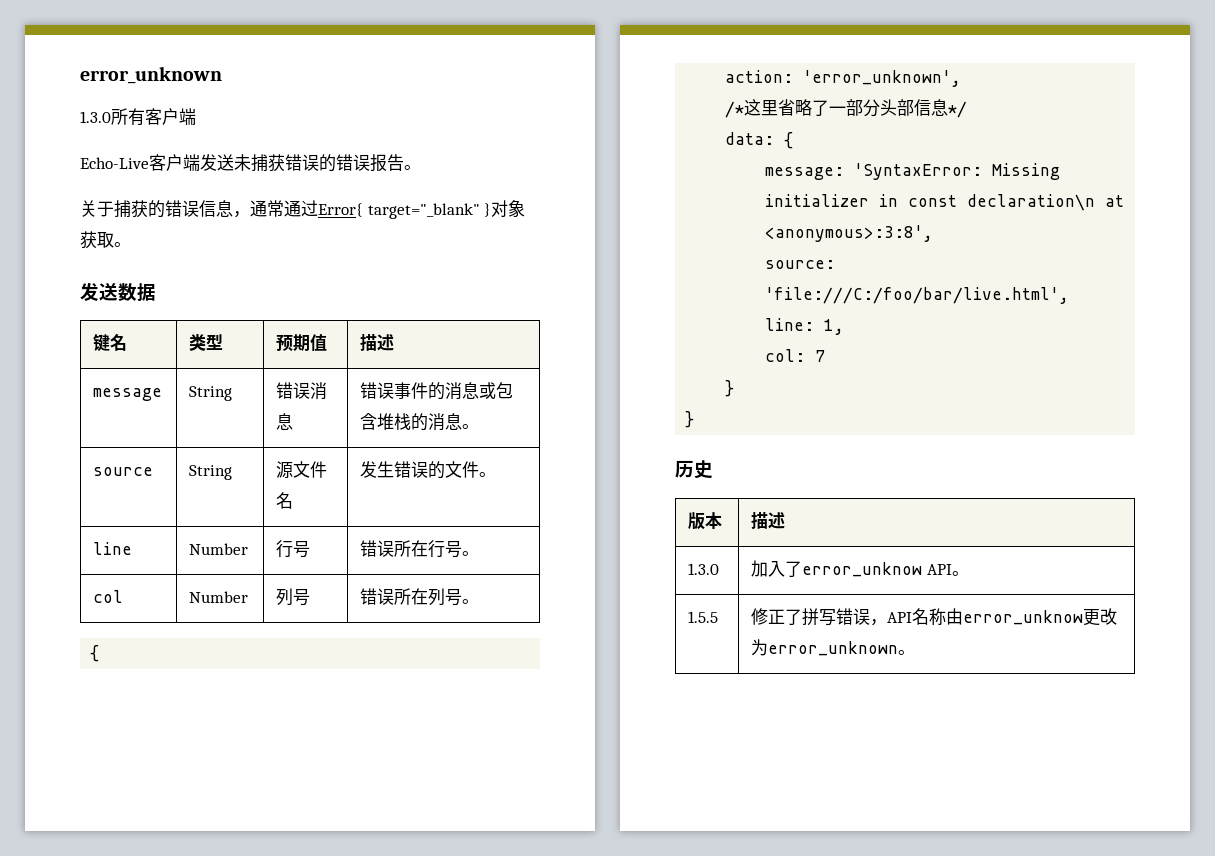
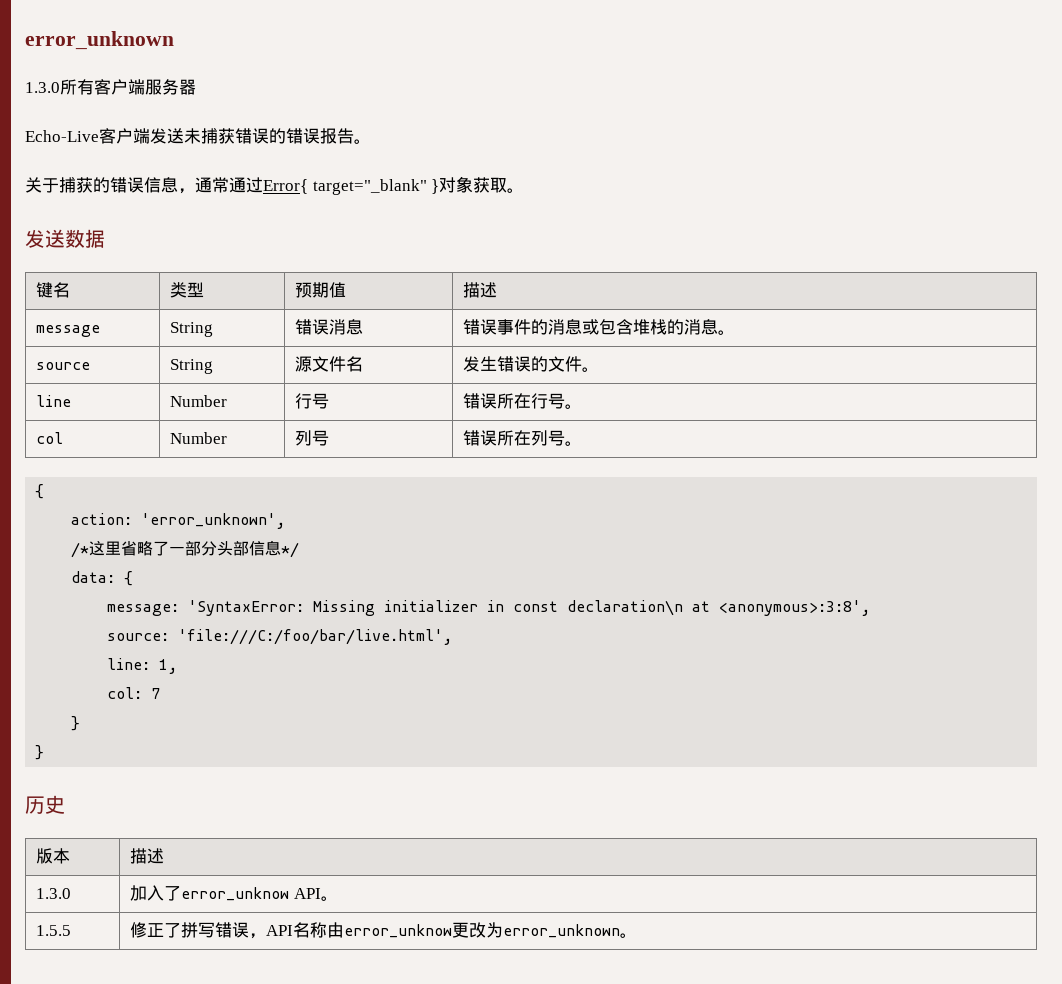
(196, 116) none -> [145,79,196,95] 服务器

